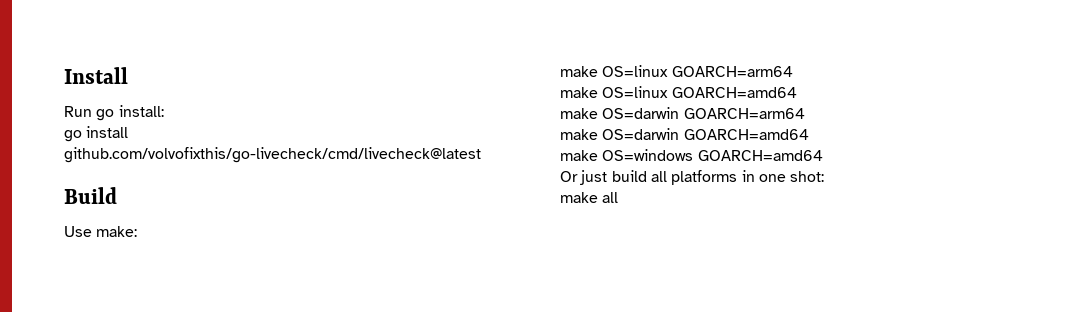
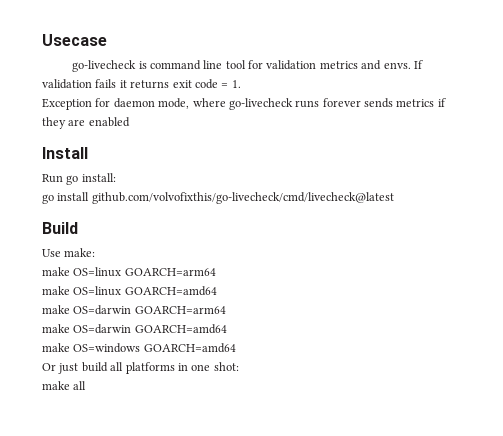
(64, 75) none -> [42,34,107,46] [72,60,423,72] [42,79,241,89] [42,98,446,110] [42,117,130,129] Usecase // go-livecheck is command line tool for validation metrics and envs. If validation fails it returns exit code = 1. // Exception for daemon mode, where go-livecheck runs forever sends metrics if they are enabled //

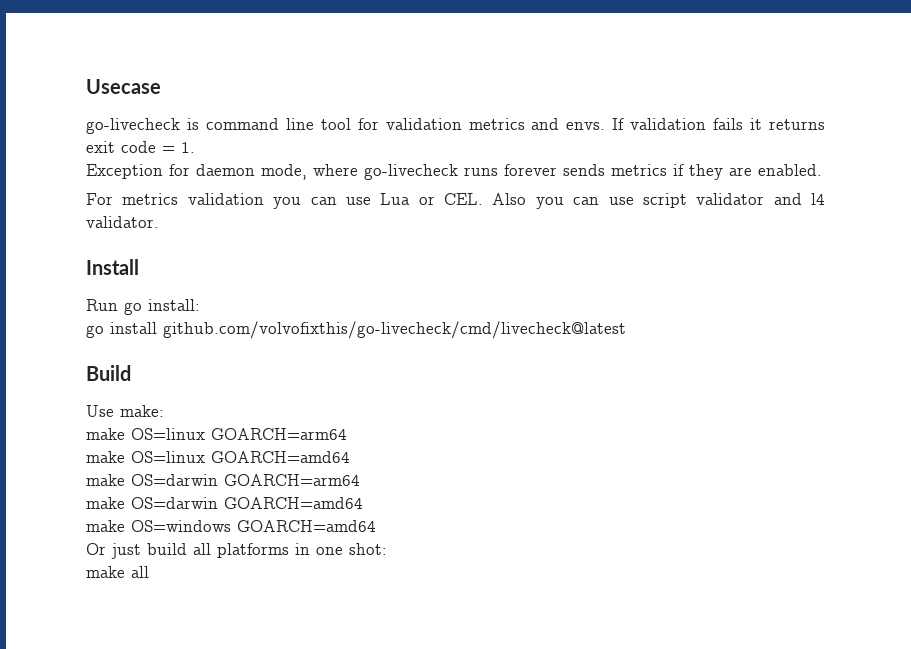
[88,117,130,127] enabled -> [758,164,822,176] [86,193,825,209] [86,216,159,228] enabled. // For metrics validation you can use Lua or CEL. Also you can use script validator and l4 validator.

